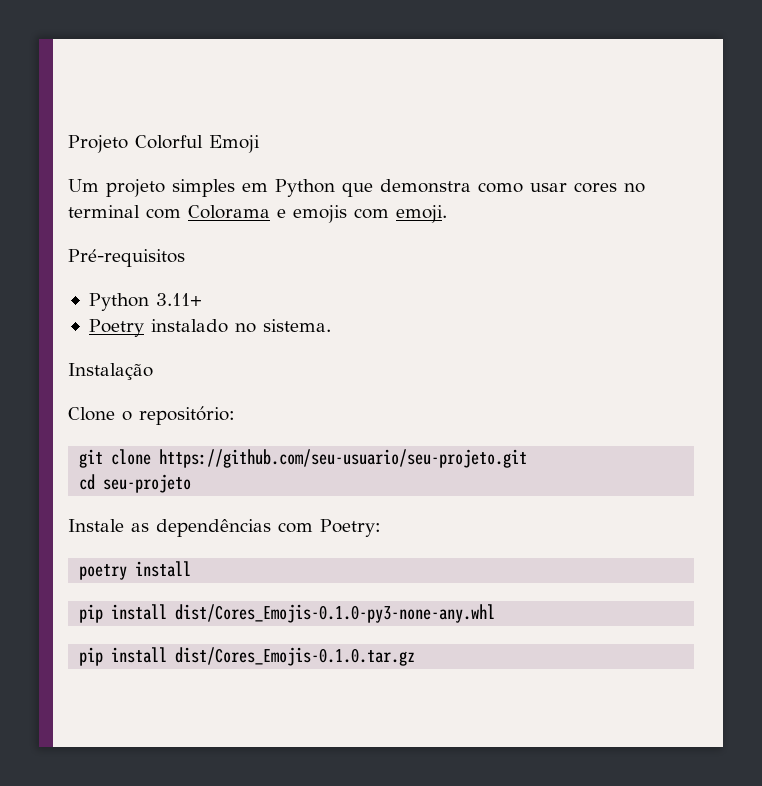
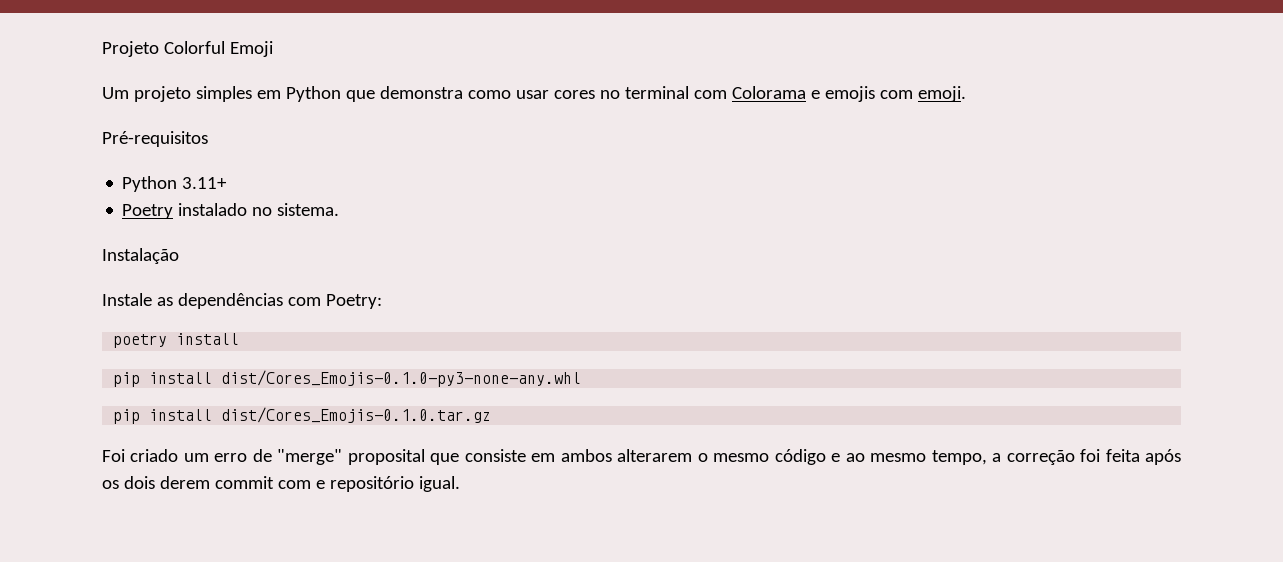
[68,406,235,425] [79,449,528,468] [79,474,192,493] // Clone o repositório: // git clone https://github.com/seu-usuario/seu-projeto.git // cd seu-projeto -> (179, 256) none
(416, 656) none -> [102,449,1182,465] [102,476,460,492] // Foi criado um erro de "merge" proposital que consiste em ambos alterarem o mesmo código e ao mesmo tempo, a correção foi feita após os dois derem commit com e repositório igual.

